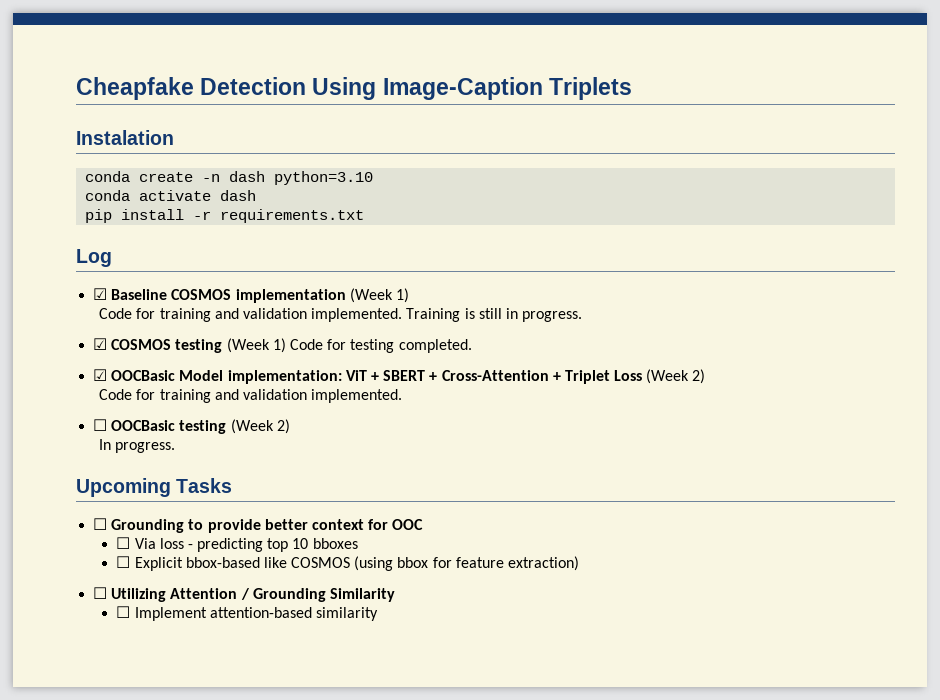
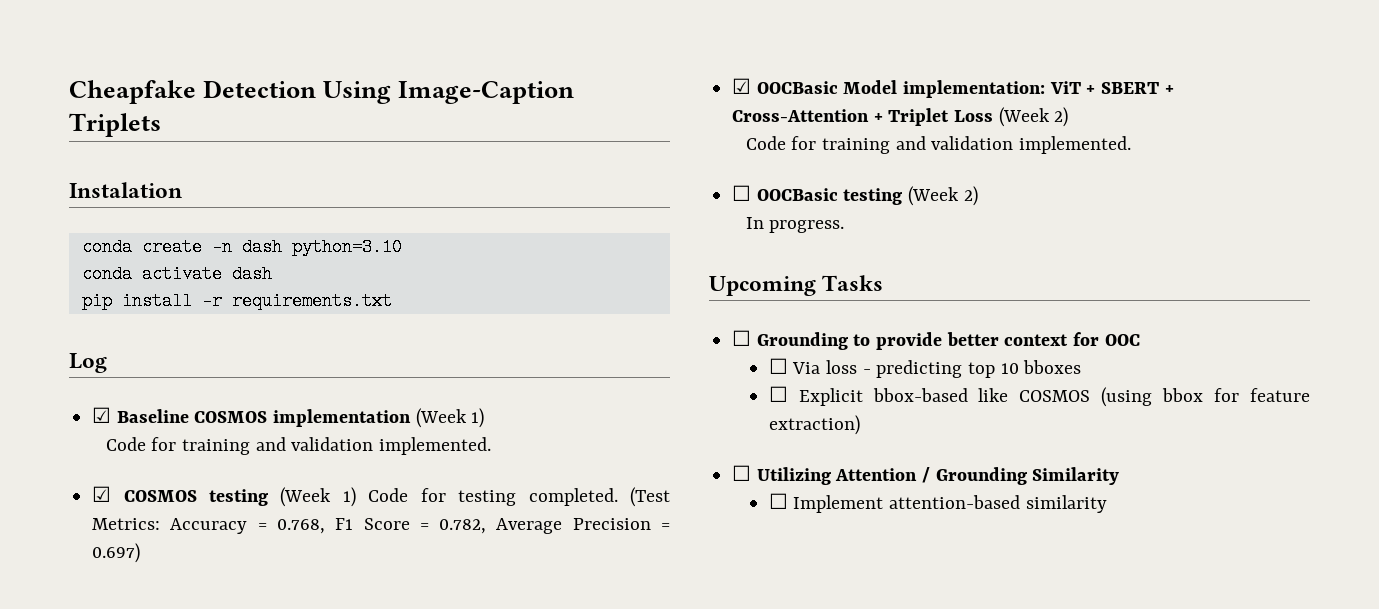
[406,308,583,322] Training is still in progress. -> (492, 446) none
(472, 346) none -> [629,487,670,507] [92,518,670,534] [92,543,141,563] (Test Metrics: Accuracy = 0.768, F1 Score = 0.782, Average Precision = 0.697)

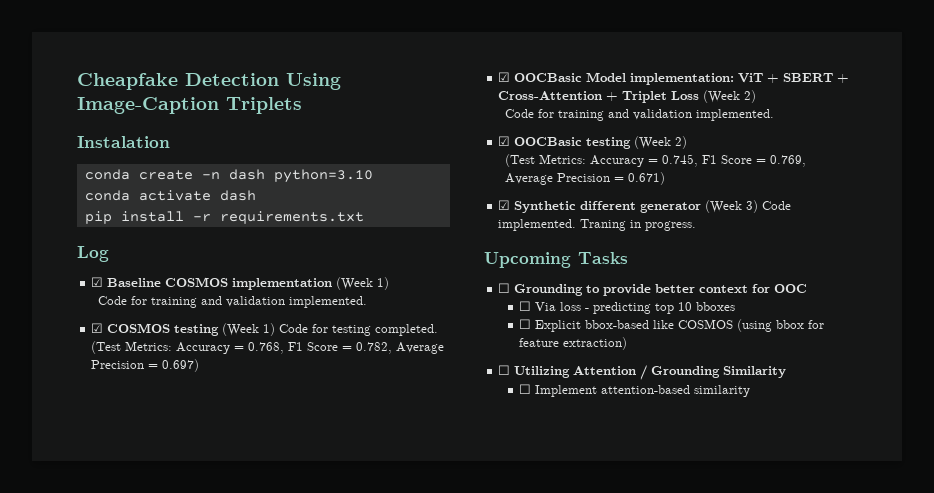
[732,185,752,201] ☐ -> [498,136,511,146] ☑
[745,217,764,229] In -> [505,154,807,167] [505,172,666,185] [498,200,792,213] [498,219,642,231] (Test Metrics: Accuracy = 0.745, F1 Score = 0.769, Average Precision = 0.671) // ☑ Synthetic different generator (Week 3) Code implemented. Traning in

